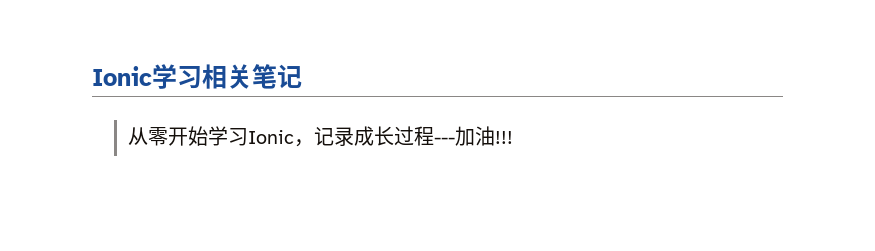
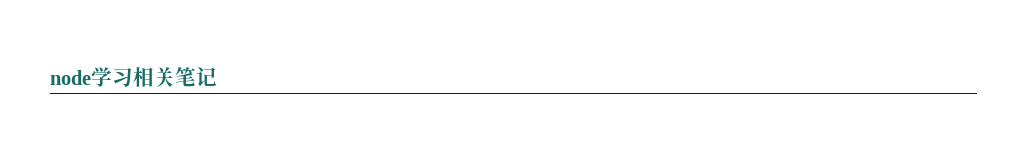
[92,66,152,86] Ionic -> [50,70,91,85] node
[128,126,514,147] // 从零开始学习Ionic，记录成长过程---加油!!! -> (217, 77) none

